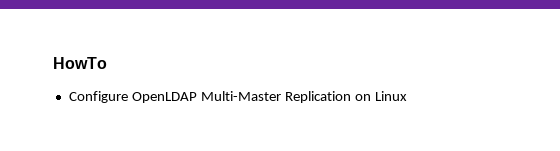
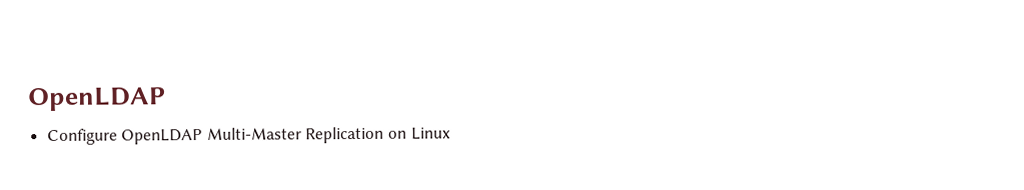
[53,57,107,69] HowTo -> [27,87,166,112] OpenLDAP

